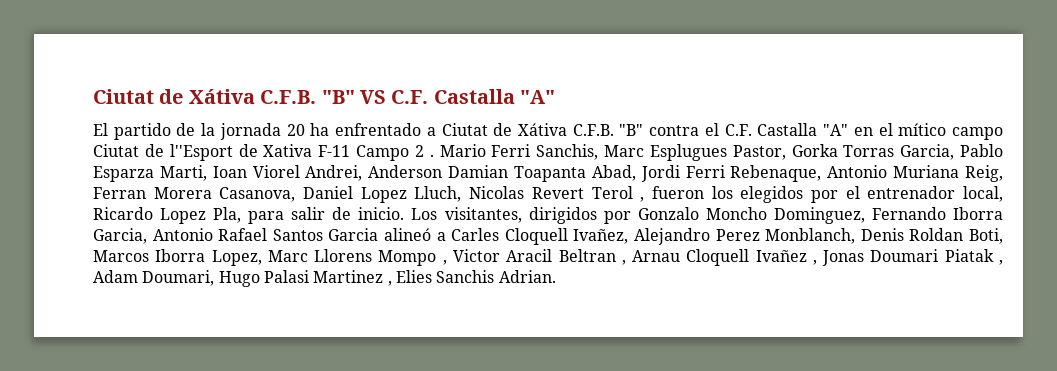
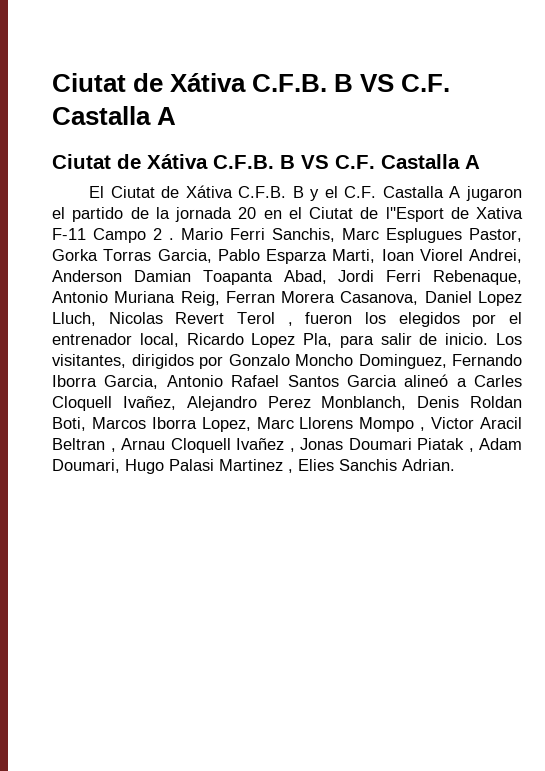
[93,89,556,104] [93,123,108,136] Ciutat de Xátiva C.F.B. "B" VS C.F. Castalla "A" // El -> [52,73,451,92] [52,106,177,125] [52,154,480,169] [88,185,522,201] [52,207,65,219] Ciutat de Xátiva C.F.B. B VS C.F. Castalla A // Ciutat de Xátiva C.F.B. B VS C.F. Castalla A // El Ciutat de Xátiva C.F.B. B y el C.F. Castalla A jugaron el
[310,123,1004,140] ha enfrentado a Ciutat de Xátiva C.F.B. "B" contra el C.F. Castalla "A" en el mítico campo -> [263,207,302,219] en el

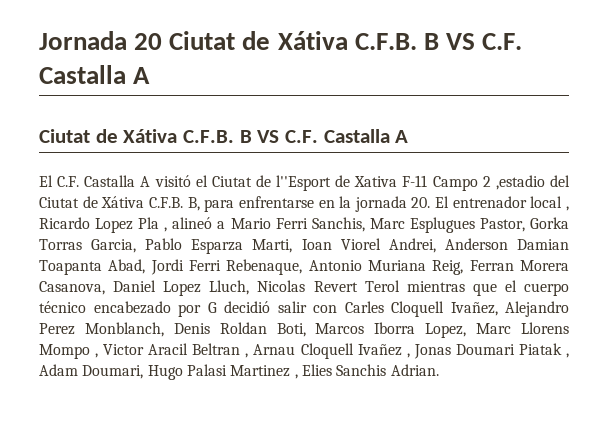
(52, 82) none -> [39,31,163,50] Jornada 20
[110,185,522,201] [52,207,282,222] Ciutat de Xátiva C.F.B. B y el C.F. Castalla A jugaron el partido de la jornada 20 en -> [57,175,191,187] C.F. Castalla A visitó
[169,238,174,240] . -> [495,175,570,190] [39,196,570,212] [39,217,226,233] ,estadio del Ciutat de Xátiva C.F.B. B, para enfrentarse en la jornada 20. El entrenador local , Ricardo Lopez Pla , alineó a
[287,312,522,327] [52,333,522,348] [52,354,522,369] [52,374,467,389] , fueron los elegidos por el entrenador local, Ricardo Lopez Pla, para salir de inicio. Los visitantes, dirigidos por Gonzalo Moncho Dominguez, Fernando Iborra Garcia, Antonio Rafael Santos Garcia alineó a -> [406,280,570,296] [39,301,337,317] mientras que el cuerpo técnico encabezado por G decidió salir con

